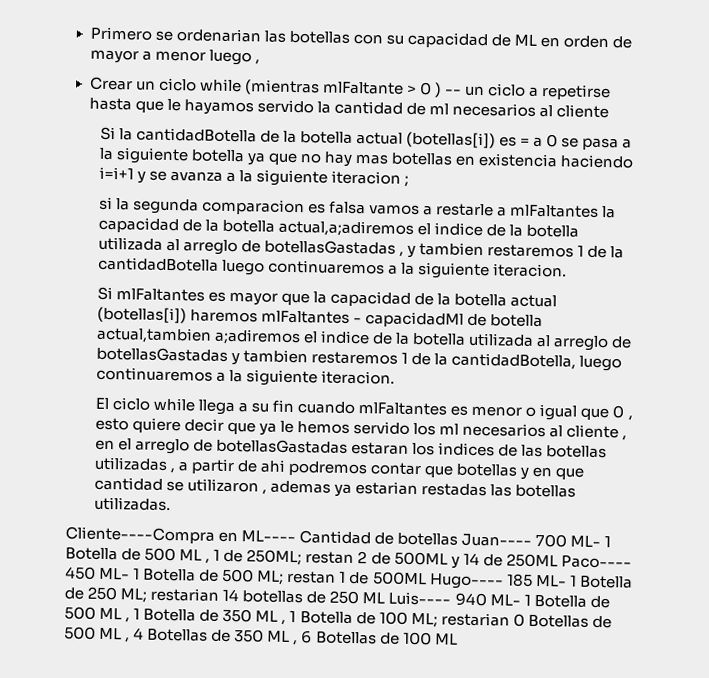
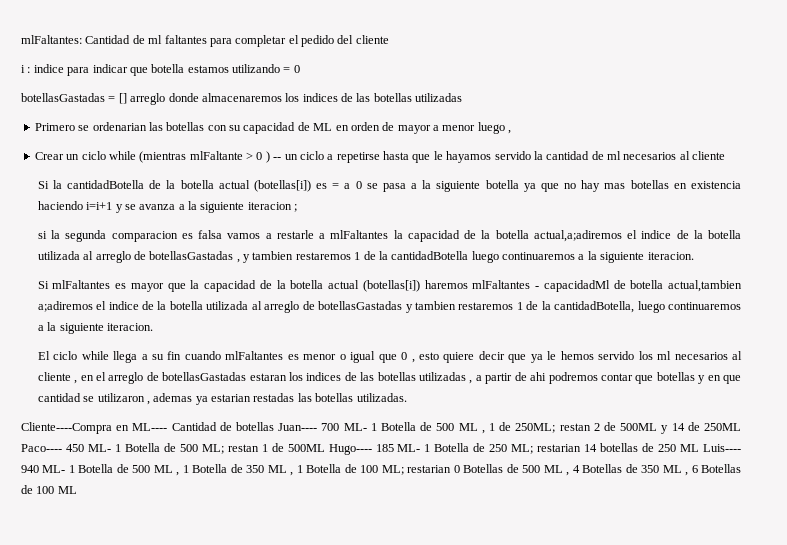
(89, 33) none -> [21,35,389,47] [21,64,300,76] [21,93,463,105] mlFaltantes: Cantidad de ml faltantes para completar el pedido del cliente // i : indice para indicar que botella estamos utilizando = 0 // botellasGastadas = [] arreglo donde almacenaremos los indices de las botellas utilizadas //

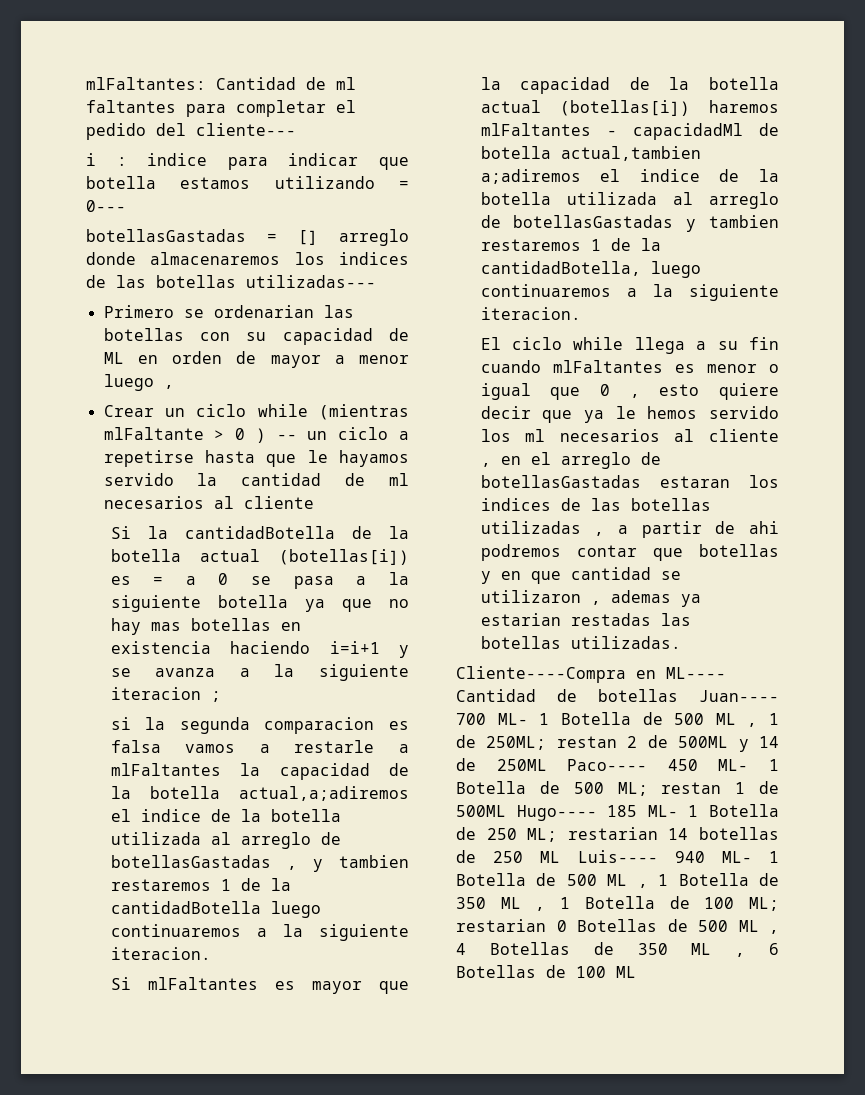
[355,35,389,44] cliente -> [196,123,296,136] cliente---
[293,65,300,73] 0 -> [86,200,126,212] 0---
[415,93,463,102] utilizadas -> [246,275,376,288] utilizadas---

